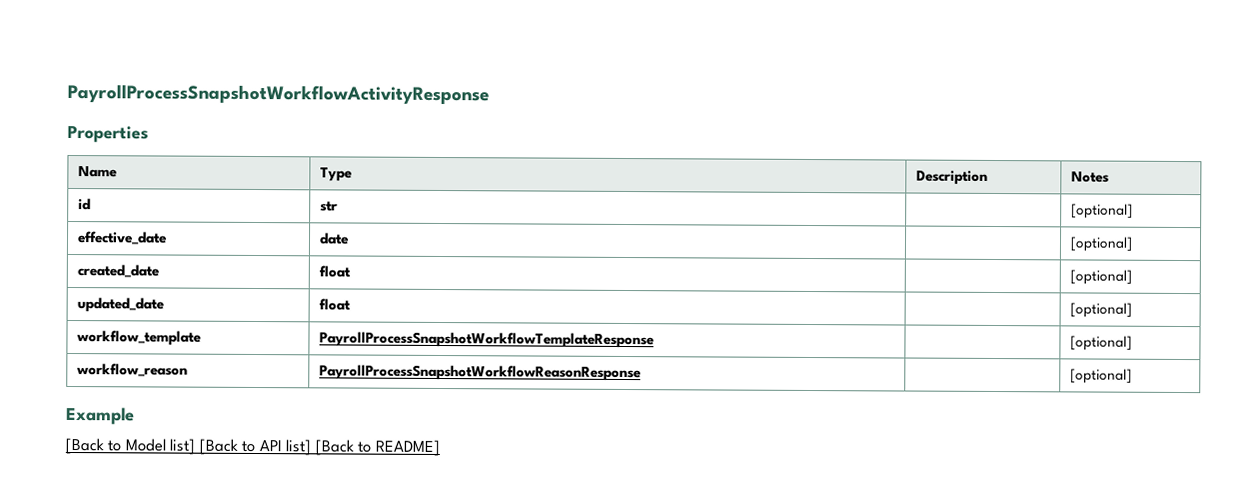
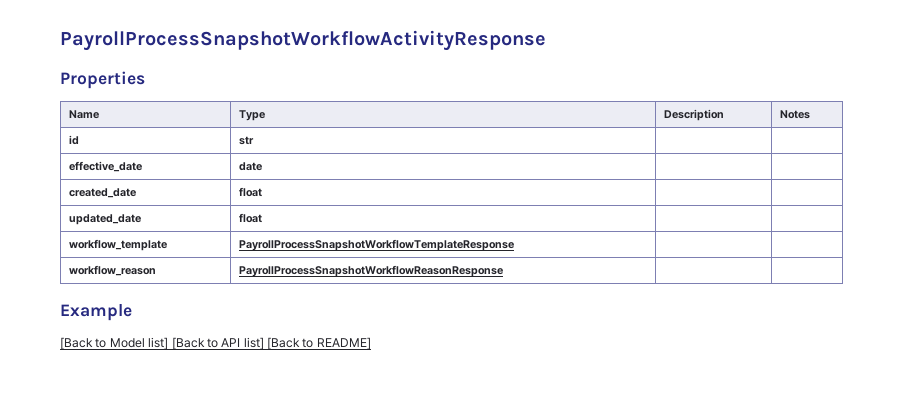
[1070,203,1133,219] [optional] -> (255, 140) none
[1069,236,1133,252] [optional] -> (263, 166) none
[1069,269,1132,285] [optional] -> (263, 192) none
[1069,302,1132,318] [optional] -> (263, 218) none
[1069,335,1132,351] [optional] -> (515, 245) none
[1069,368,1132,384] [optional] -> (504, 271) none

